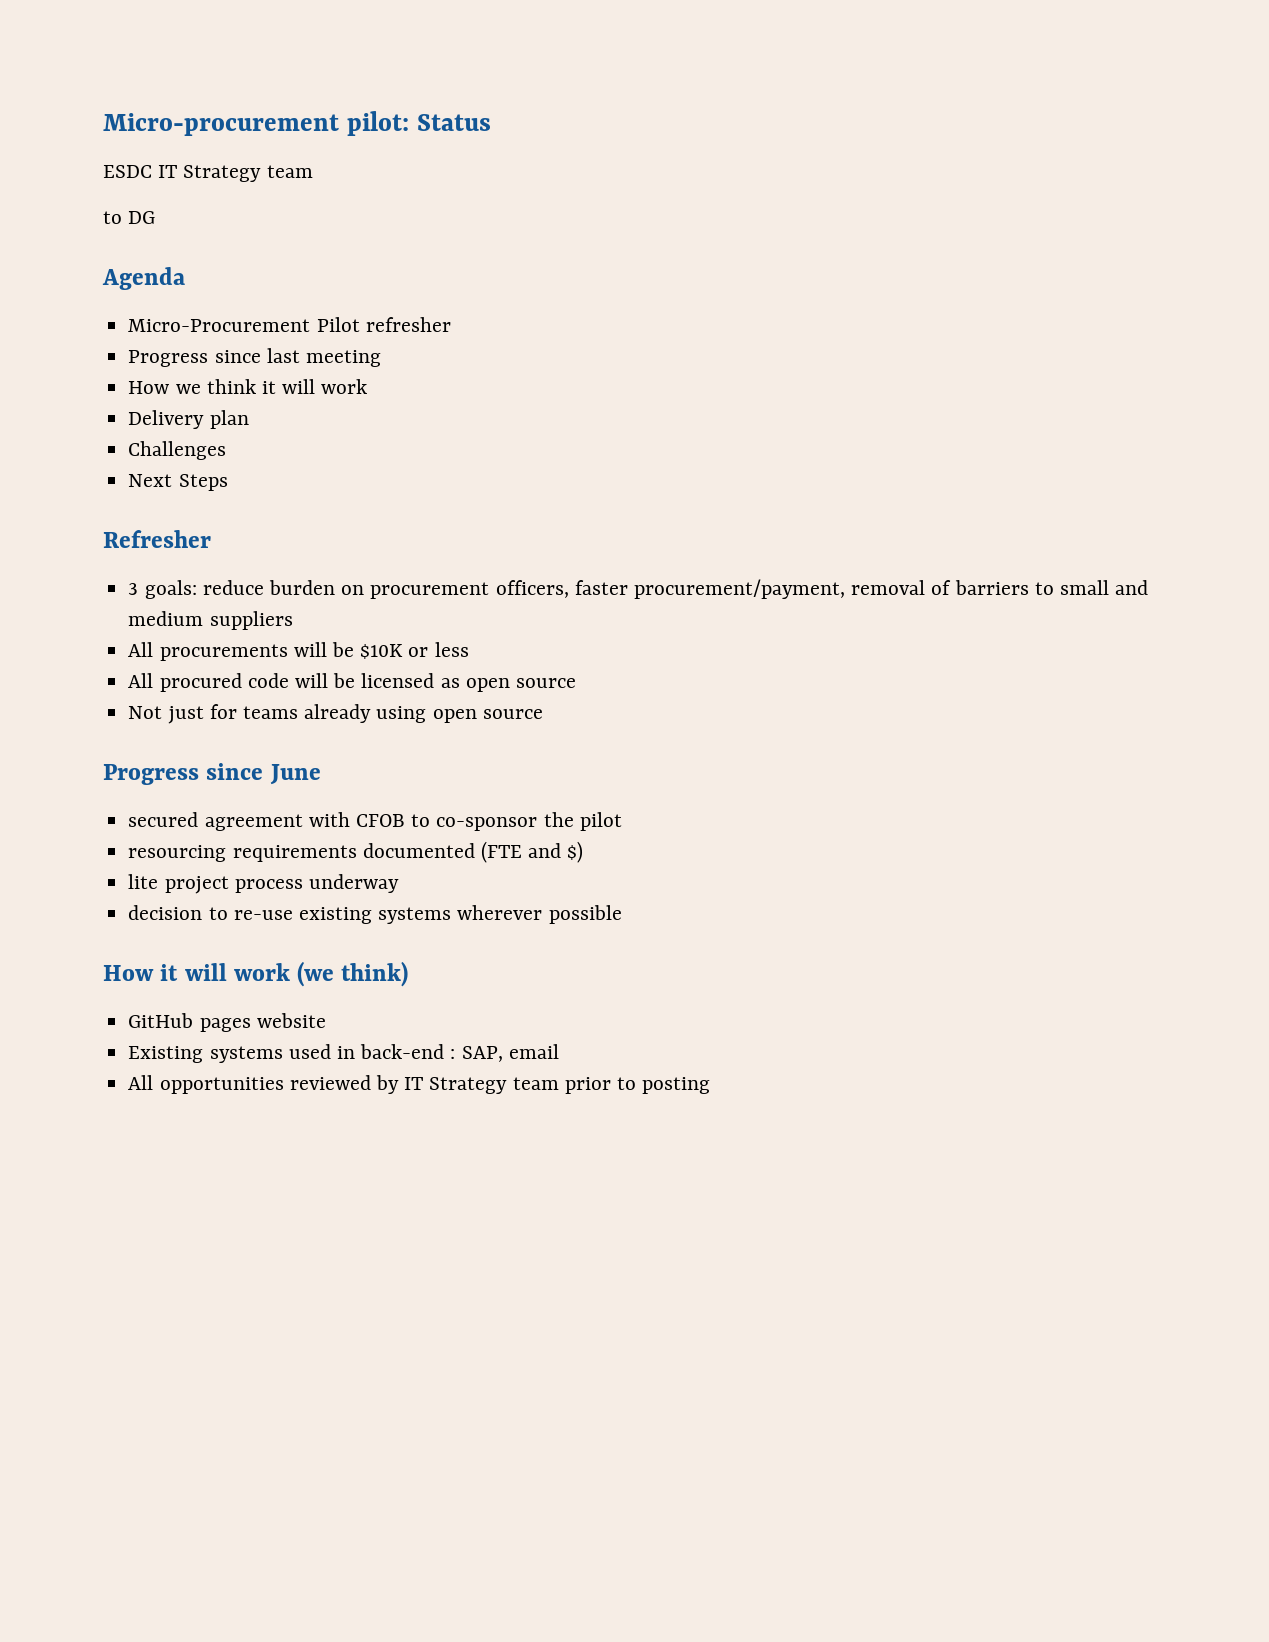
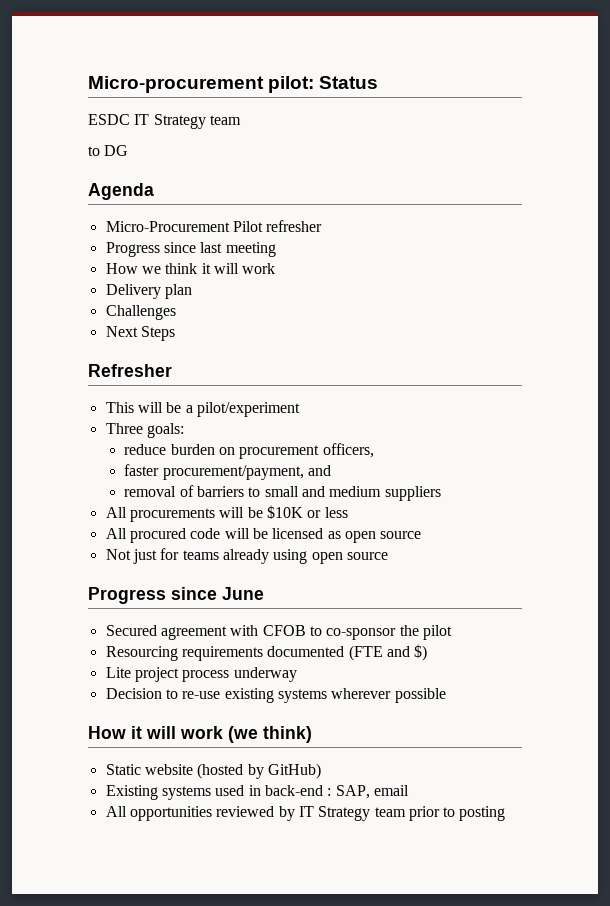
[128,583,139,595] 3 -> [105,402,300,417] [105,423,143,434] This will be a pilot/experiment // Three
(197, 589) none -> (184, 430) //
(569, 589) none -> (374, 450) //
(845, 589) none -> [307,465,331,476] and //
[128,812,199,827] secured -> [105,625,157,636] Secured
[128,845,227,862] resourcing -> [105,646,178,661] Resourcing
[128,874,159,889] lite -> [105,667,131,678] Lite
[128,905,203,920] decision -> [105,688,162,699] Decision
[128,1013,251,1032] GitHub pages -> [105,764,141,775] Static
(326, 1020) none -> [197,763,321,779] (hosted by GitHub)

